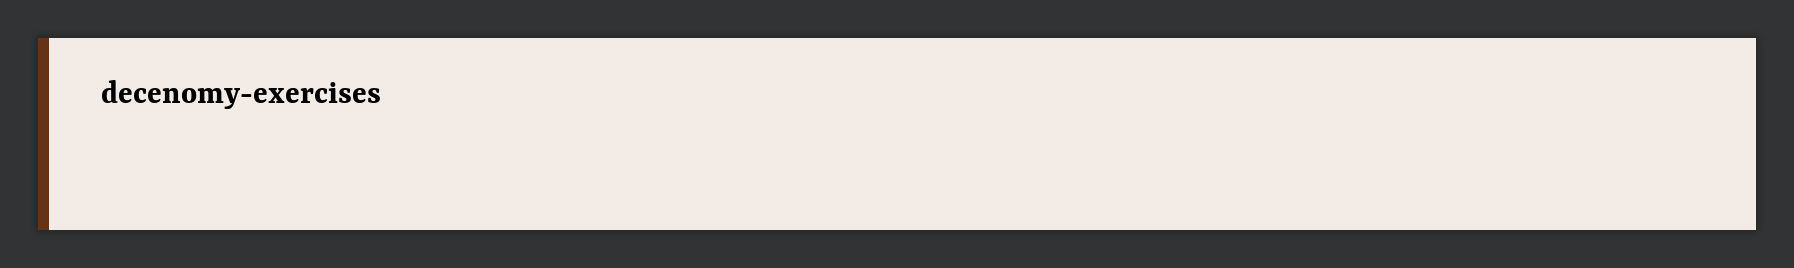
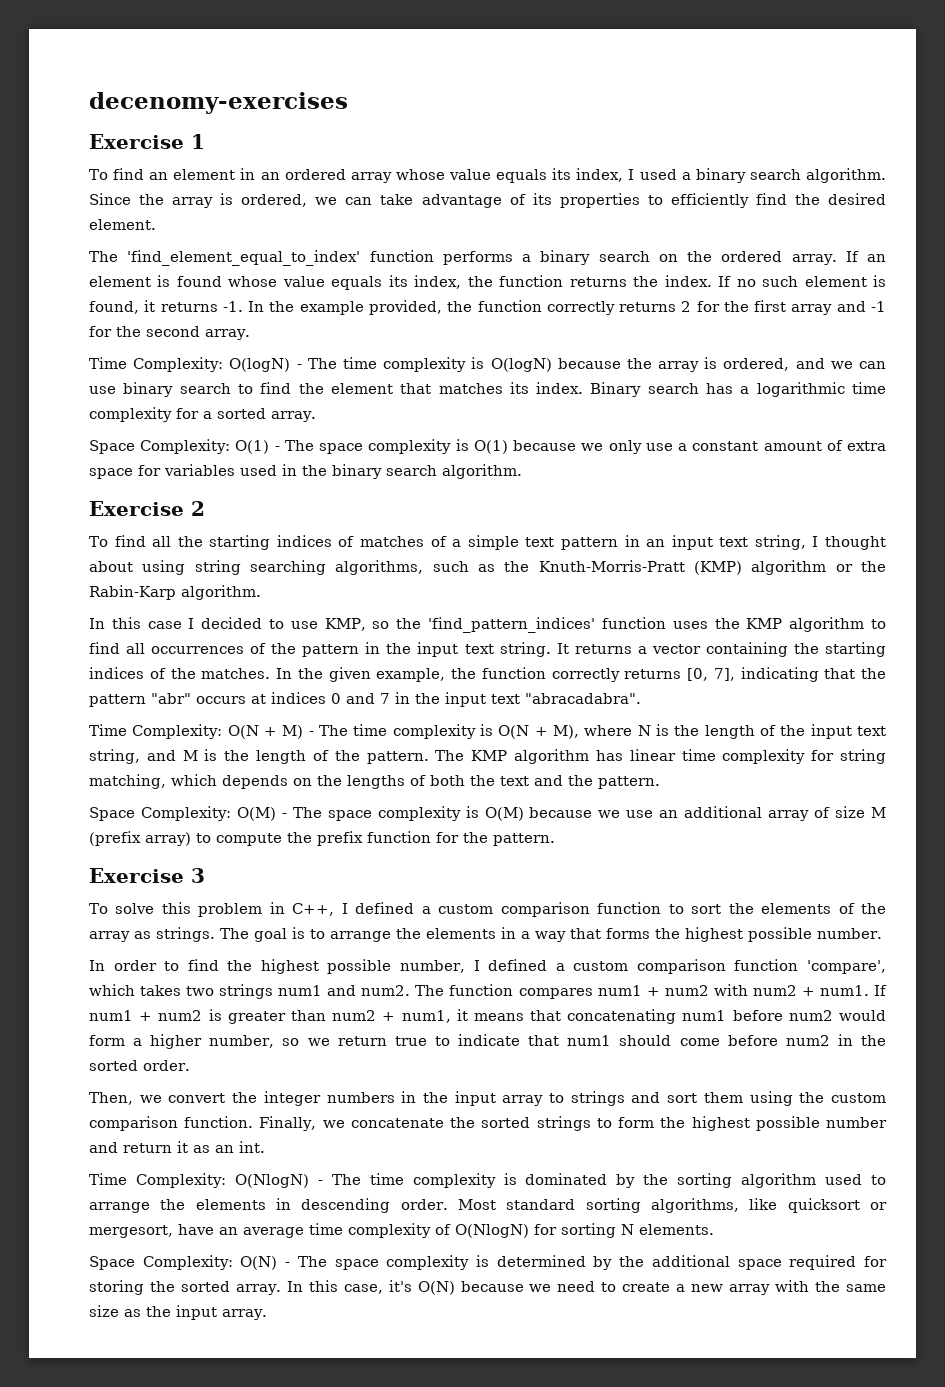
(381, 94) none -> [89,134,205,149] [89,168,886,183] [89,193,886,208] [89,219,156,230] [89,250,887,266] [89,275,887,290] [89,300,887,315] [89,326,250,340] [89,357,886,372] [89,382,886,397] [89,407,316,422] [89,439,887,454] [89,464,522,479] [89,501,205,516] [89,535,886,550] [89,560,887,575] [89,585,261,600] [89,617,886,633] [89,642,886,657] [89,667,886,682] [89,692,641,707] [89,724,887,739] [89,749,887,764] [89,774,660,789] [89,806,887,821] [89,831,555,846] [89,868,205,883] [89,902,887,917] [89,927,882,942] [89,959,886,974] [89,984,887,999] [89,1009,886,1024] [89,1034,887,1049] [89,1060,190,1071] [89,1091,887,1106] [89,1116,888,1131] [89,1141,265,1153] [89,1173,887,1188] [89,1198,887,1213] [89,1223,714,1238] [89,1255,887,1270] [89,1280,886,1295] [89,1305,267,1320] // Exercise 1 // To find an element in an ordered array whose value equals its index, I used a binary search algorithm. Since the array is ordered, we can take advantage of its properties to efficiently find the desired element. // The 'find_element_equal_to_index' function performs a binary search on the ordered array. If an element is found whose value equals its index, the function returns the index. If no such element is found, it returns -1. In the example provided, the function correctly returns 2 for the first array and -1 for the second array. // Time Complexity: O(logN) - The time complexity is O(logN) because the array is ordered, and we can use binary search to find the element that matches its index. Binary search has a logarithmic time complexity for a sorted array. // Space Complexity: O(1) - The space complexity is O(1) because we only use a constant amount of extra space for variables used in the binary search algorithm. // Exercise 2 // To find all the starting indices of matches of a simple text pattern in an input text string, I thought about using string searching algorithms, such as the Knuth-Morris-Pratt (KMP) algorithm or the Rabin-Karp algorithm. // In this case I decided to use KMP, so the 'find_pattern_indices' function uses the KMP algorithm to find all occurrences of the pattern in the input text string. It returns a vector containing the starting indices of the matches. In the given example, the function correctly returns [0, 7], indicating that the pattern "abr" occurs at indices 0 and 7 in the input text "abracadabra". // Time Complexity: O(N + M) - The time complexity is O(N + M), where N is the length of the input text string, and M is the length of the pattern. The KMP algorithm has linear time complexity for string matching, which depends on the lengths of both the text and the pattern. // Space Complexity: O(M) - The space complexity is O(M) because we use an additional array of size M (prefix array) to compute the prefix function for the pattern. // Exercise 3 // To solve this problem in C++, I defined a custom comparison function to sort the elements of the array as strings. The goal is to arrange the elements in a way that forms the highest possible number. // In order to find the highest possible number, I defined a custom comparison function 'compare', which takes two strings num1 and num2. The function compares num1 + num2 with num2 + num1. If num1 + num2 is greater than num2 + num1, it means that concatenating num1 before num2 would form a higher number, so we return true to indicate that num1 should come before num2 in the sorted order. // Then, we convert the integer numbers in the input array to strings and sort them using the custom comparison function. Finally, we concatenate the sorted strings to form the highest possible number and return it as an int. // Time Complexity: O(NlogN) - The time complexity is dominated by the sorting algorithm used to arrange the elements in descending order. Most standard sorting algorithms, like quicksort or mergesort, have an average time complexity of O(NlogN) for sorting N elements. // Space Complexity: O(N) - The space complexity is determined by the additional space required for storing the sorted array. In this case, it's O(N) because we need to create a new array with the same size as the input array.

